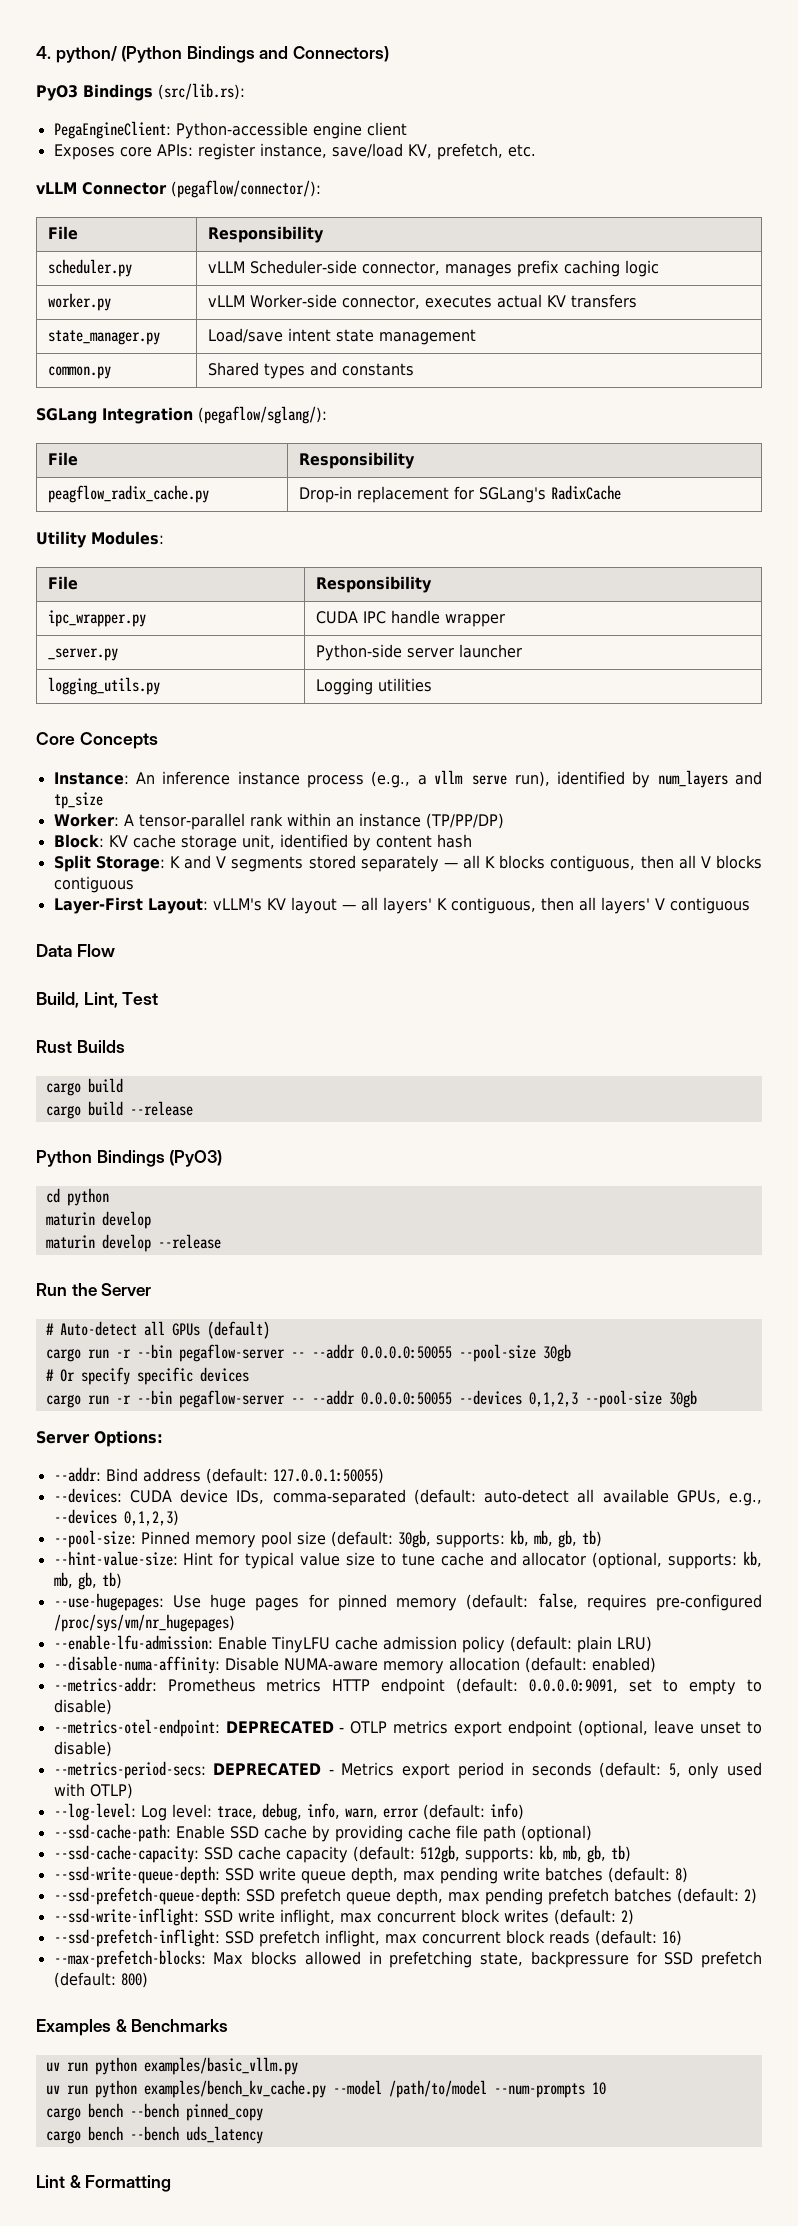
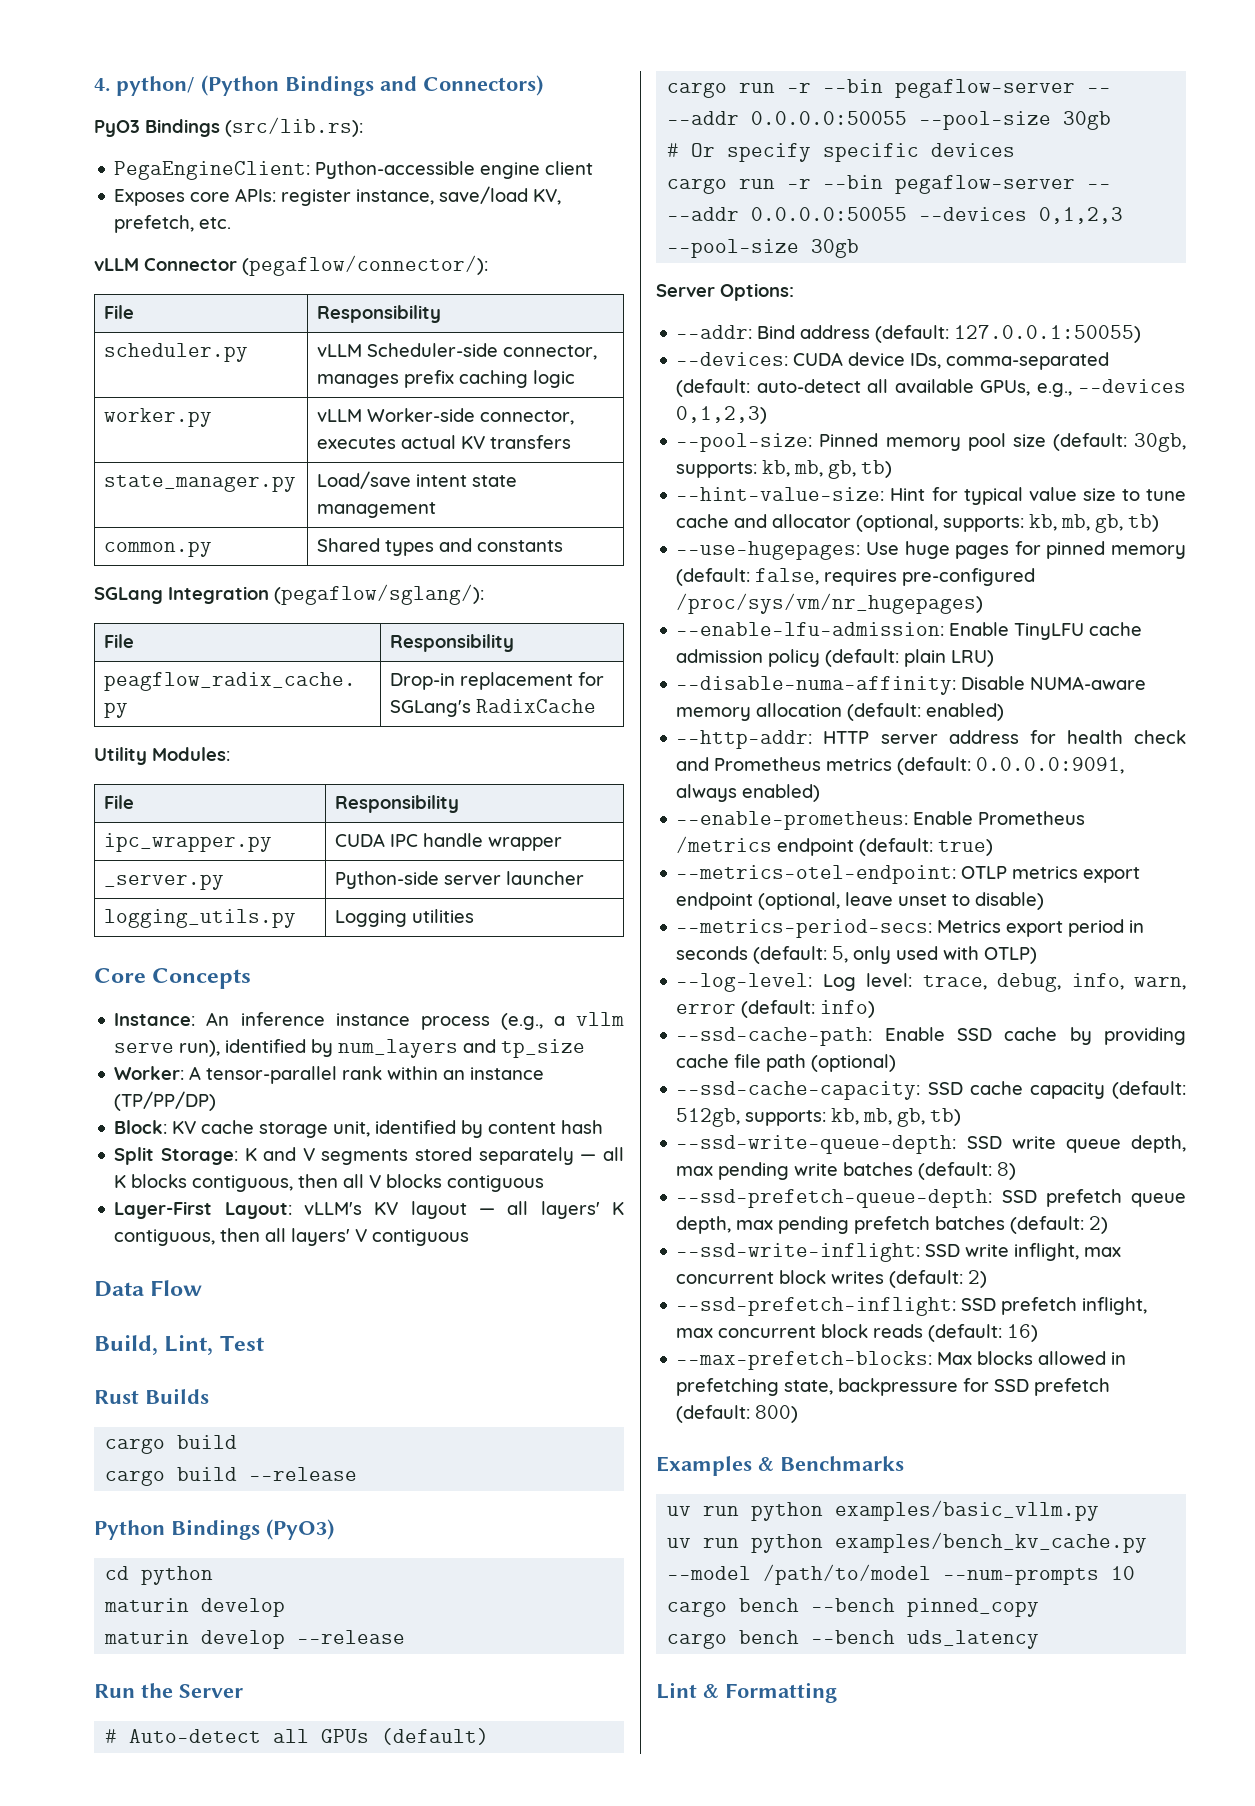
[53,1677,763,1695] [53,1699,112,1715] --metrics-addr: Prometheus metrics HTTP endpoint (default: 0.0.0.0:9091, set to empty to disable) -> [676,730,1186,749] [676,757,1125,775] [676,784,821,802] [676,811,1086,830] [676,836,994,856] --http-addr: HTTP server address for health check and Prometheus metrics (default: 0.0.0.0:9091, always enabled) // --enable-prometheus: Enable Prometheus /metrics endpoint (default: true)
[225,1721,345,1734] DEPRECATED - -> (957, 874) none
[213,1763,334,1776] DEPRECATED - -> (933, 928) none

